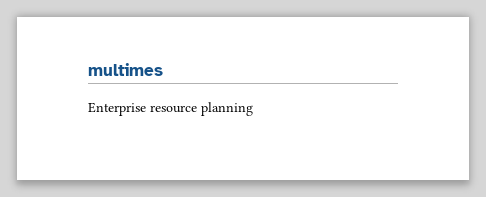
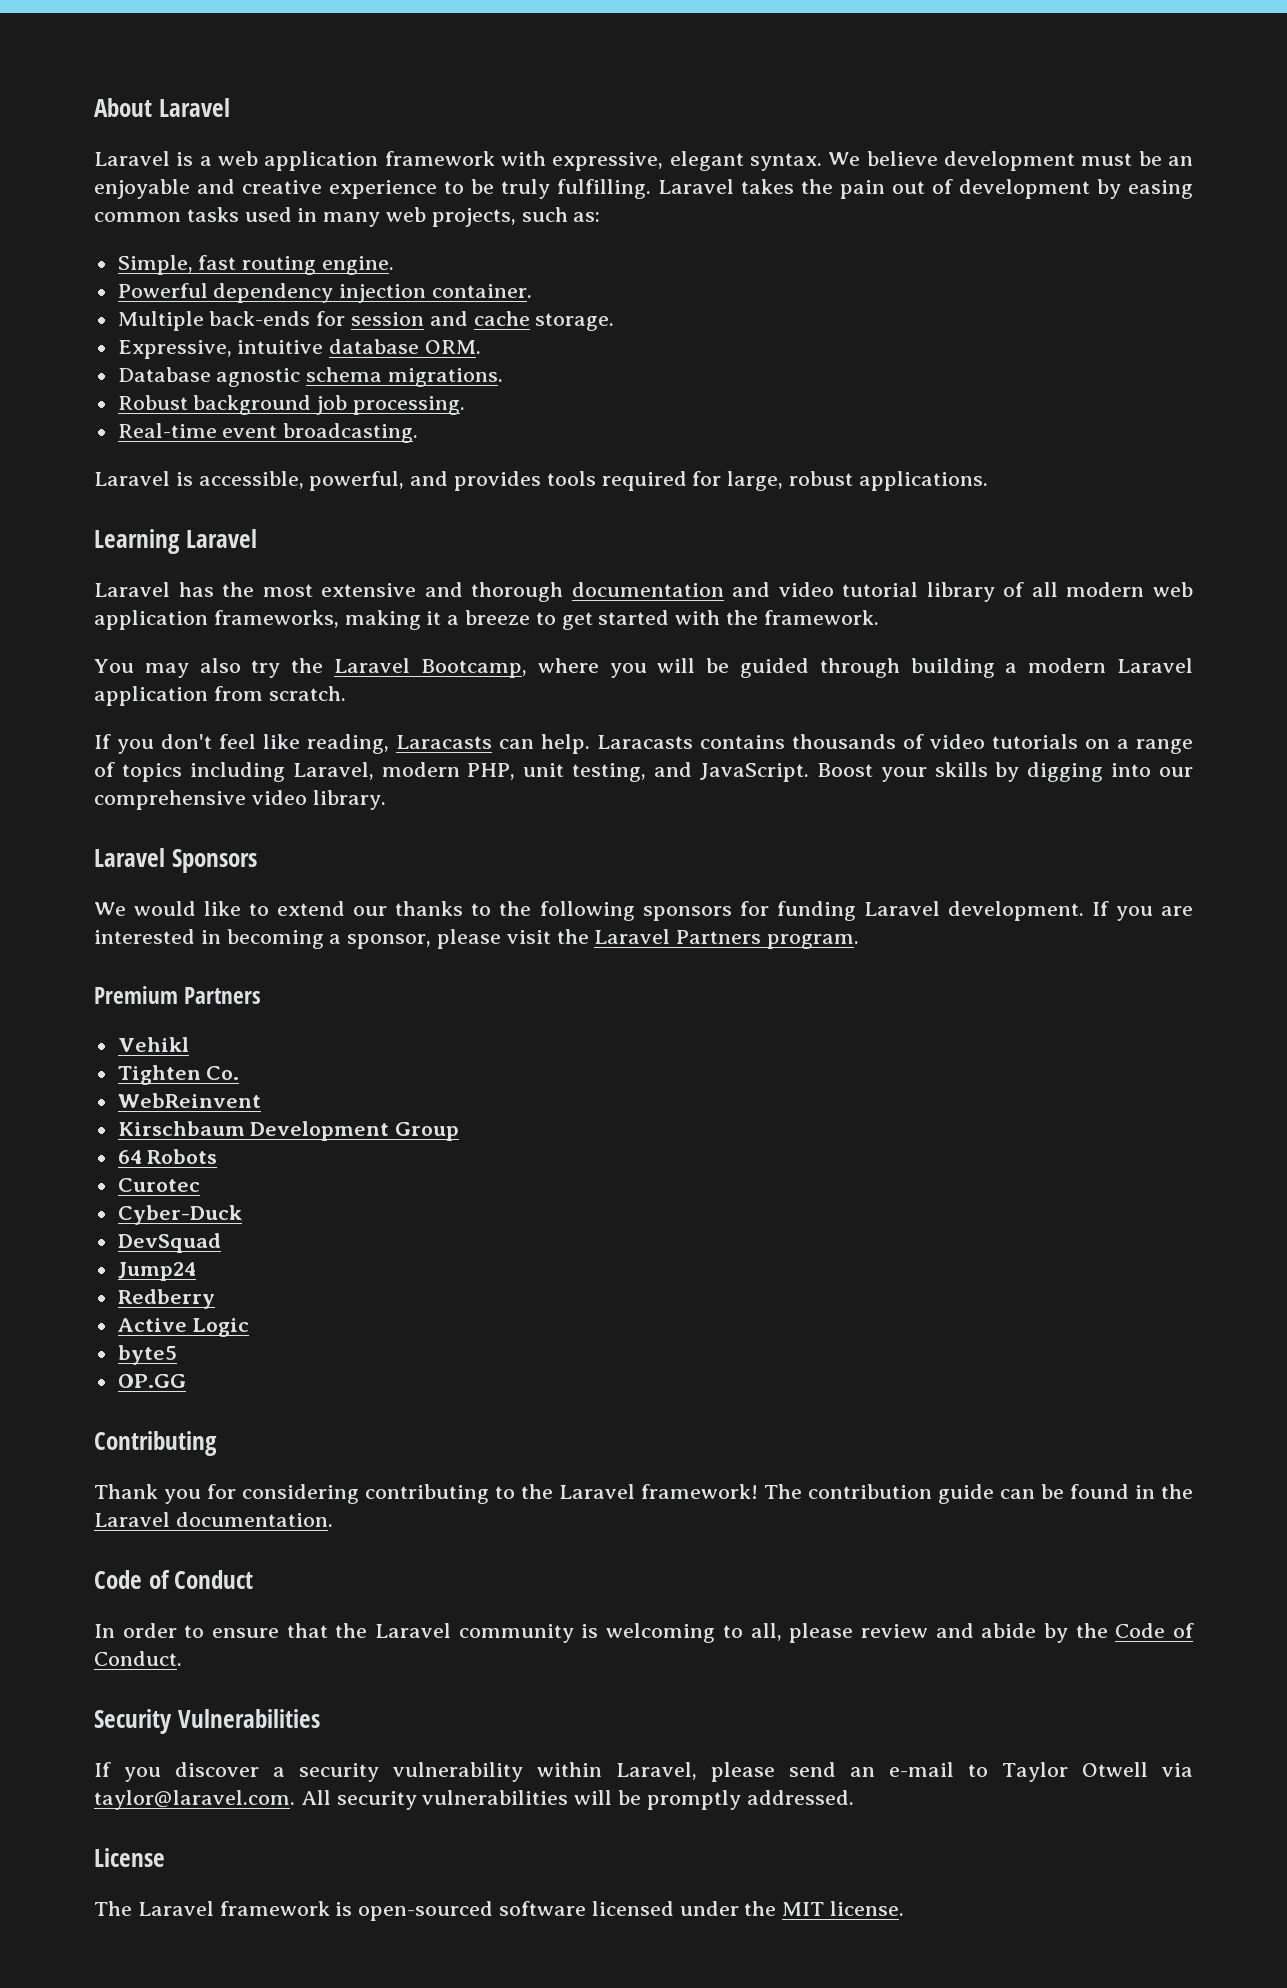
[88,63,163,76] [88,102,253,116] multimes // Enterprise resource planning -> [94,98,230,117] [94,151,1193,171] [94,179,1193,199] [94,207,601,227] [117,255,395,275] [117,283,533,303] [117,311,615,331] [117,339,482,359] [117,367,504,387] [117,395,466,415] [117,423,419,443] [94,471,988,491] [94,529,257,554] [94,582,1193,602] [94,610,879,630] [94,658,1193,678] [94,686,346,706] [94,734,1193,754] [94,762,1193,782] [94,790,386,810] [94,848,257,873] [94,901,1193,921] [94,929,860,949] [94,986,262,1004] [117,1037,189,1052] [117,1065,240,1085] [117,1093,261,1108] [117,1121,460,1141] [117,1149,218,1164] [117,1178,200,1192] [117,1205,242,1225] [117,1233,221,1253] [117,1262,196,1281] [117,1289,215,1309] [117,1318,250,1337] [117,1345,177,1365] [117,1374,186,1388] [94,1431,217,1456] [94,1484,1193,1504] [94,1512,333,1527] [94,1570,254,1589] [94,1623,1195,1643] [94,1651,182,1666] [94,1709,320,1734] [94,1762,1193,1782] [94,1790,854,1810] [94,1848,165,1867] [94,1901,905,1921] About Laravel // Laravel is a web application framework with expressive, elegant syntax. We believe development must be an enjoyable and creative experience to be truly fulfilling. Laravel takes the pain out of development by easing common tasks used in many web projects, such as: // Simple, fast routing engine. // Powerful dependency injection container. // Multiple back-ends for session and cache storage. // Expressive, intuitive database ORM. // Database agnostic schema migrations. // Robust background job processing. // Real-time event broadcasting. // Laravel is accessible, powerful, and provides tools required for large, robust applications. // Learning Laravel // Laravel has the most extensive and thorough documentation and video tutorial library of all modern web application frameworks, making it a breeze to get started with the framework. // You may also try the Laravel Bootcamp, where you will be guided through building a modern Laravel application from scratch. // If you don't feel like reading, Laracasts can help. Laracasts contains thousands of video tutorials on a range of topics including Laravel, modern PHP, unit testing, and JavaScript. Boost your skills by digging into our comprehensive video library. // Laravel Sponsors // We would like to extend our thanks to the following sponsors for funding Laravel development. If you are interested in becoming a sponsor, please visit the Laravel Partners program. // Premium Partners // Vehikl // Tighten Co. // WebReinvent // Kirschbaum Development Group // 64 Robots // Curotec // Cyber-Duck // DevSquad // Jump24 // Redberry // Active Logic // byte5 // OP.GG // Contributing // Thank you for considering contributing to the Laravel framework! The contribution guide can be found in the Laravel documentation. // Code of Conduct // In order to ensure that the Laravel community is welcoming to all, please review and abide by the Code of Conduct. // Security Vulnerabilities // If you discover a security vulnerability within Laravel, please send an e-mail to Taylor Otwell via taylor@laravel.com. All security vulnerabilities will be promptly addressed. // License // The Laravel framework is open-sourced software licensed under the MIT license.

